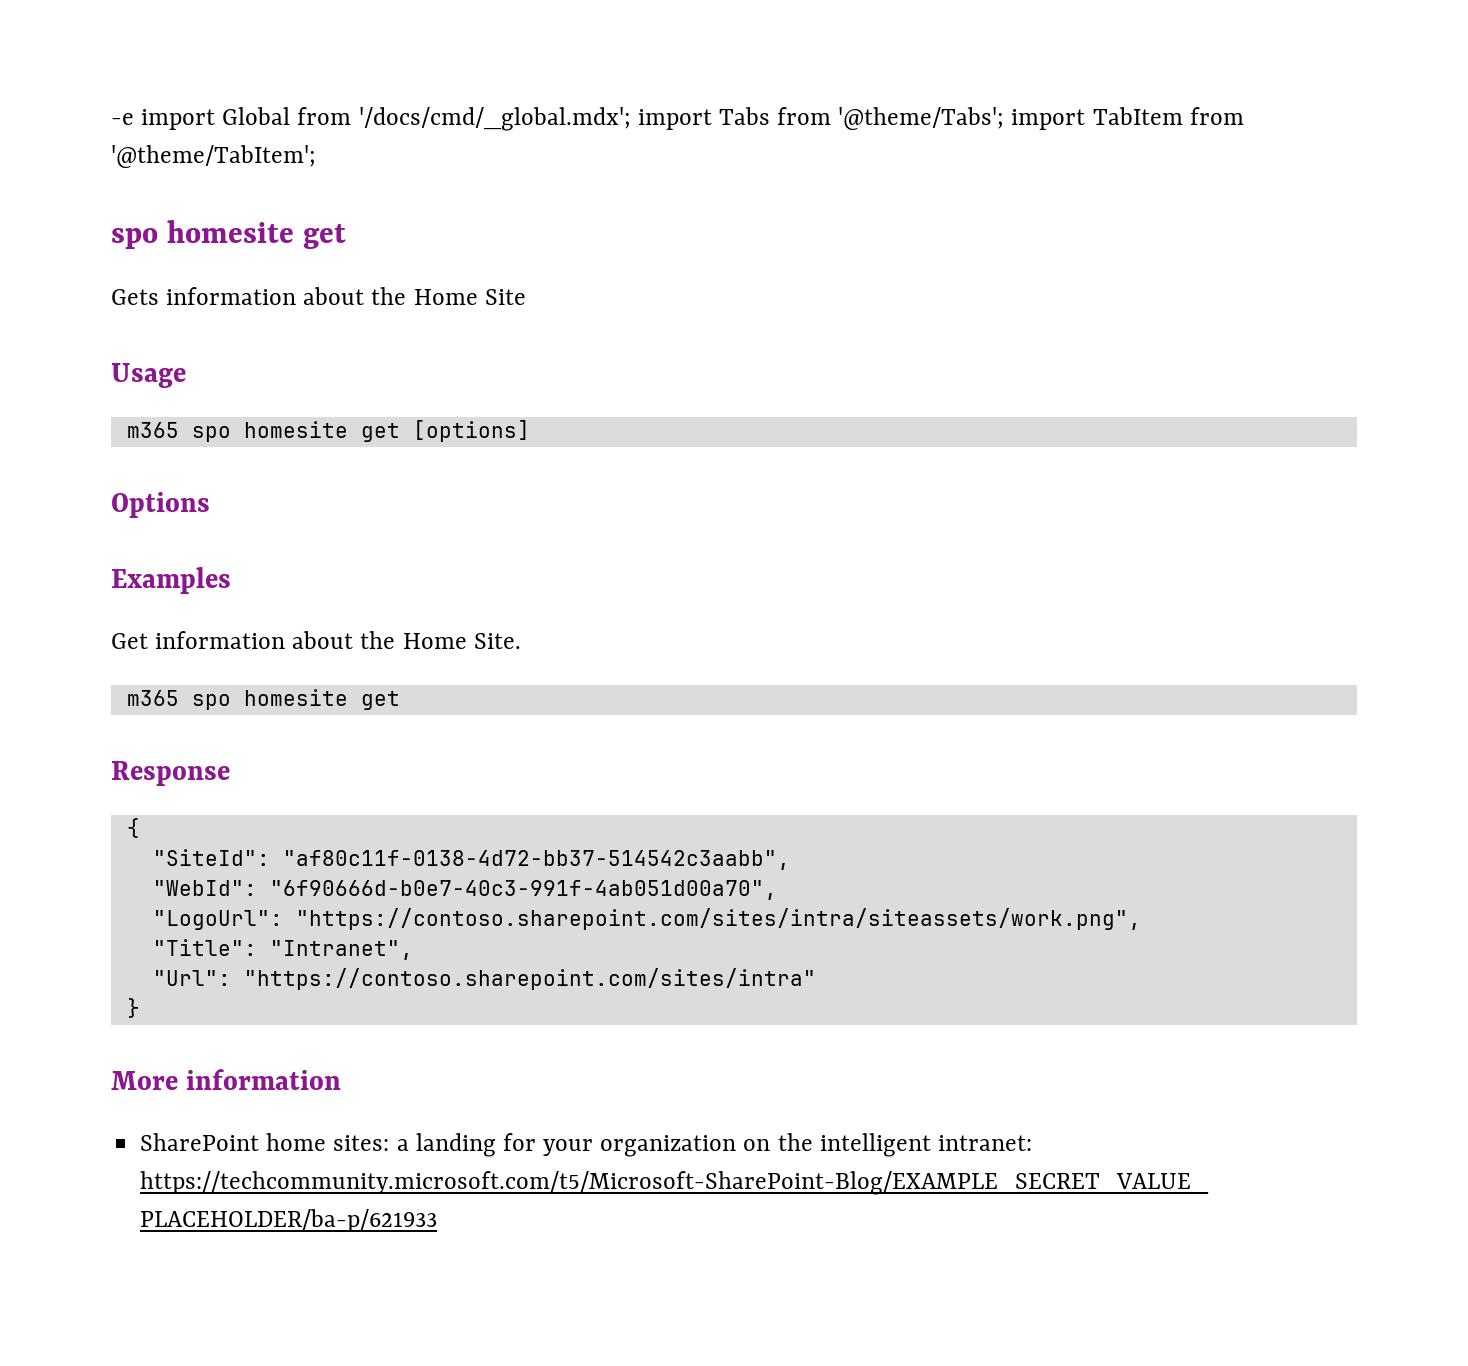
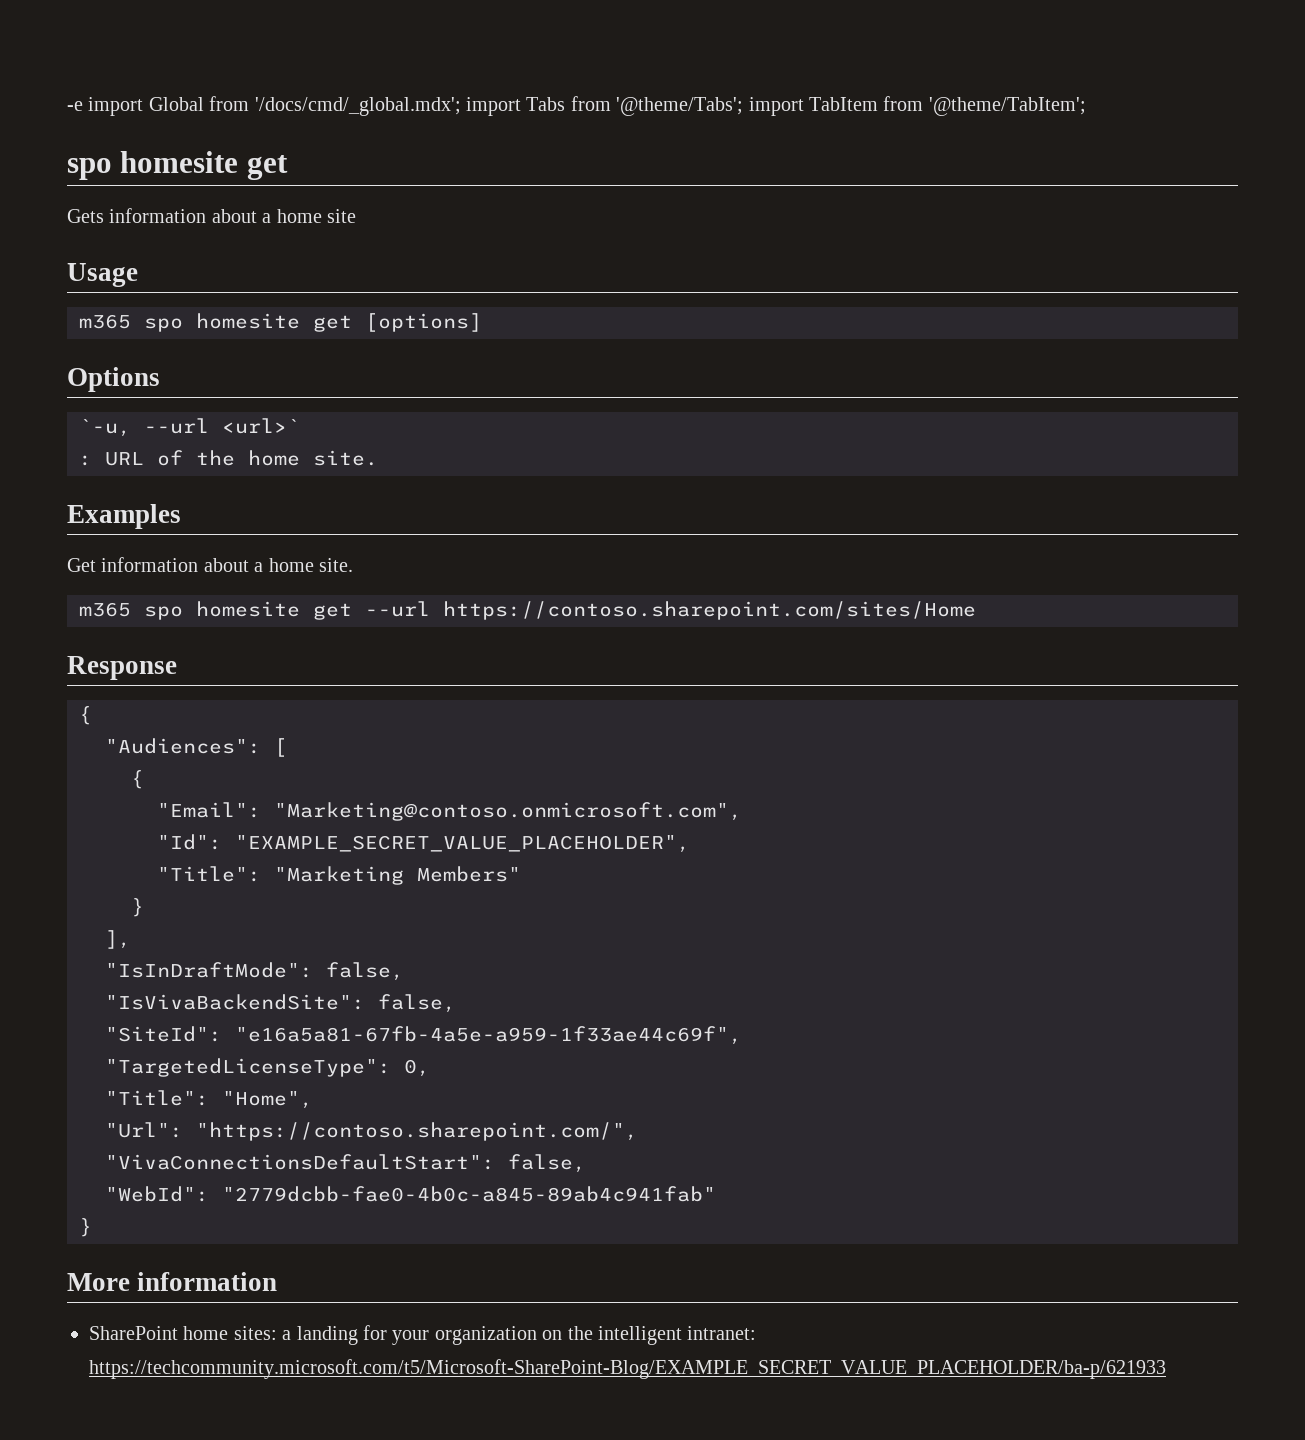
[371,287,526,305] the Home Site -> [262,209,356,223] a home site
(210, 505) none -> [79,418,300,437] [79,450,378,466] // `-u, --url <url>` // : URL of the home site.
[360,631,521,649] [126,689,400,710] the Home Site. // m365 spo homesite get -> [254,558,353,572] [79,601,976,620] a home site. // m365 spo homesite get --url https://contoso.sharepoint.com/sites/Home
[152,849,790,870] [152,880,777,900] [152,908,1141,930] [152,939,413,960] [152,968,816,990] "SiteId": "af80c11f-0138-4d72-bb37-514542c3aabb", // "WebId": "6f90666d-b0e7-40c3-991f-4ab051d00a70", // "LogoUrl": "https://contoso.sharepoint.com/sites/intra/siteassets/work.png", // "Title": "Intranet", // "Url": "https://contoso.sharepoint.com/sites/intra" -> [105,738,287,757] [131,770,144,789] [157,802,742,821] [157,834,690,853] [157,866,521,885] [131,898,144,917] [105,930,131,949] [105,962,404,981] [105,994,456,1013] [105,1026,742,1045] [105,1058,430,1077] [105,1090,313,1109] [105,1122,638,1141] [105,1154,586,1173] [105,1186,716,1202] "Audiences": [ // { // "Email": "Marketing@contoso.onmicrosoft.com", // "Id": "EXAMPLE_SECRET_VALUE_PLACEHOLDER", // "Title": "Marketing Members" // } // ], // "IsInDraftMode": false, // "IsVivaBackendSite": false, // "SiteId": "e16a5a81-67fb-4a5e-a959-1f33ae44c69f", // "TargetedLicenseType": 0, // "Title": "Home", // "Url": "https://contoso.sharepoint.com/", // "VivaConnectionsDefaultStart": false, // "WebId": "2779dcbb-fae0-4b0c-a845-89ab4c941fab"

